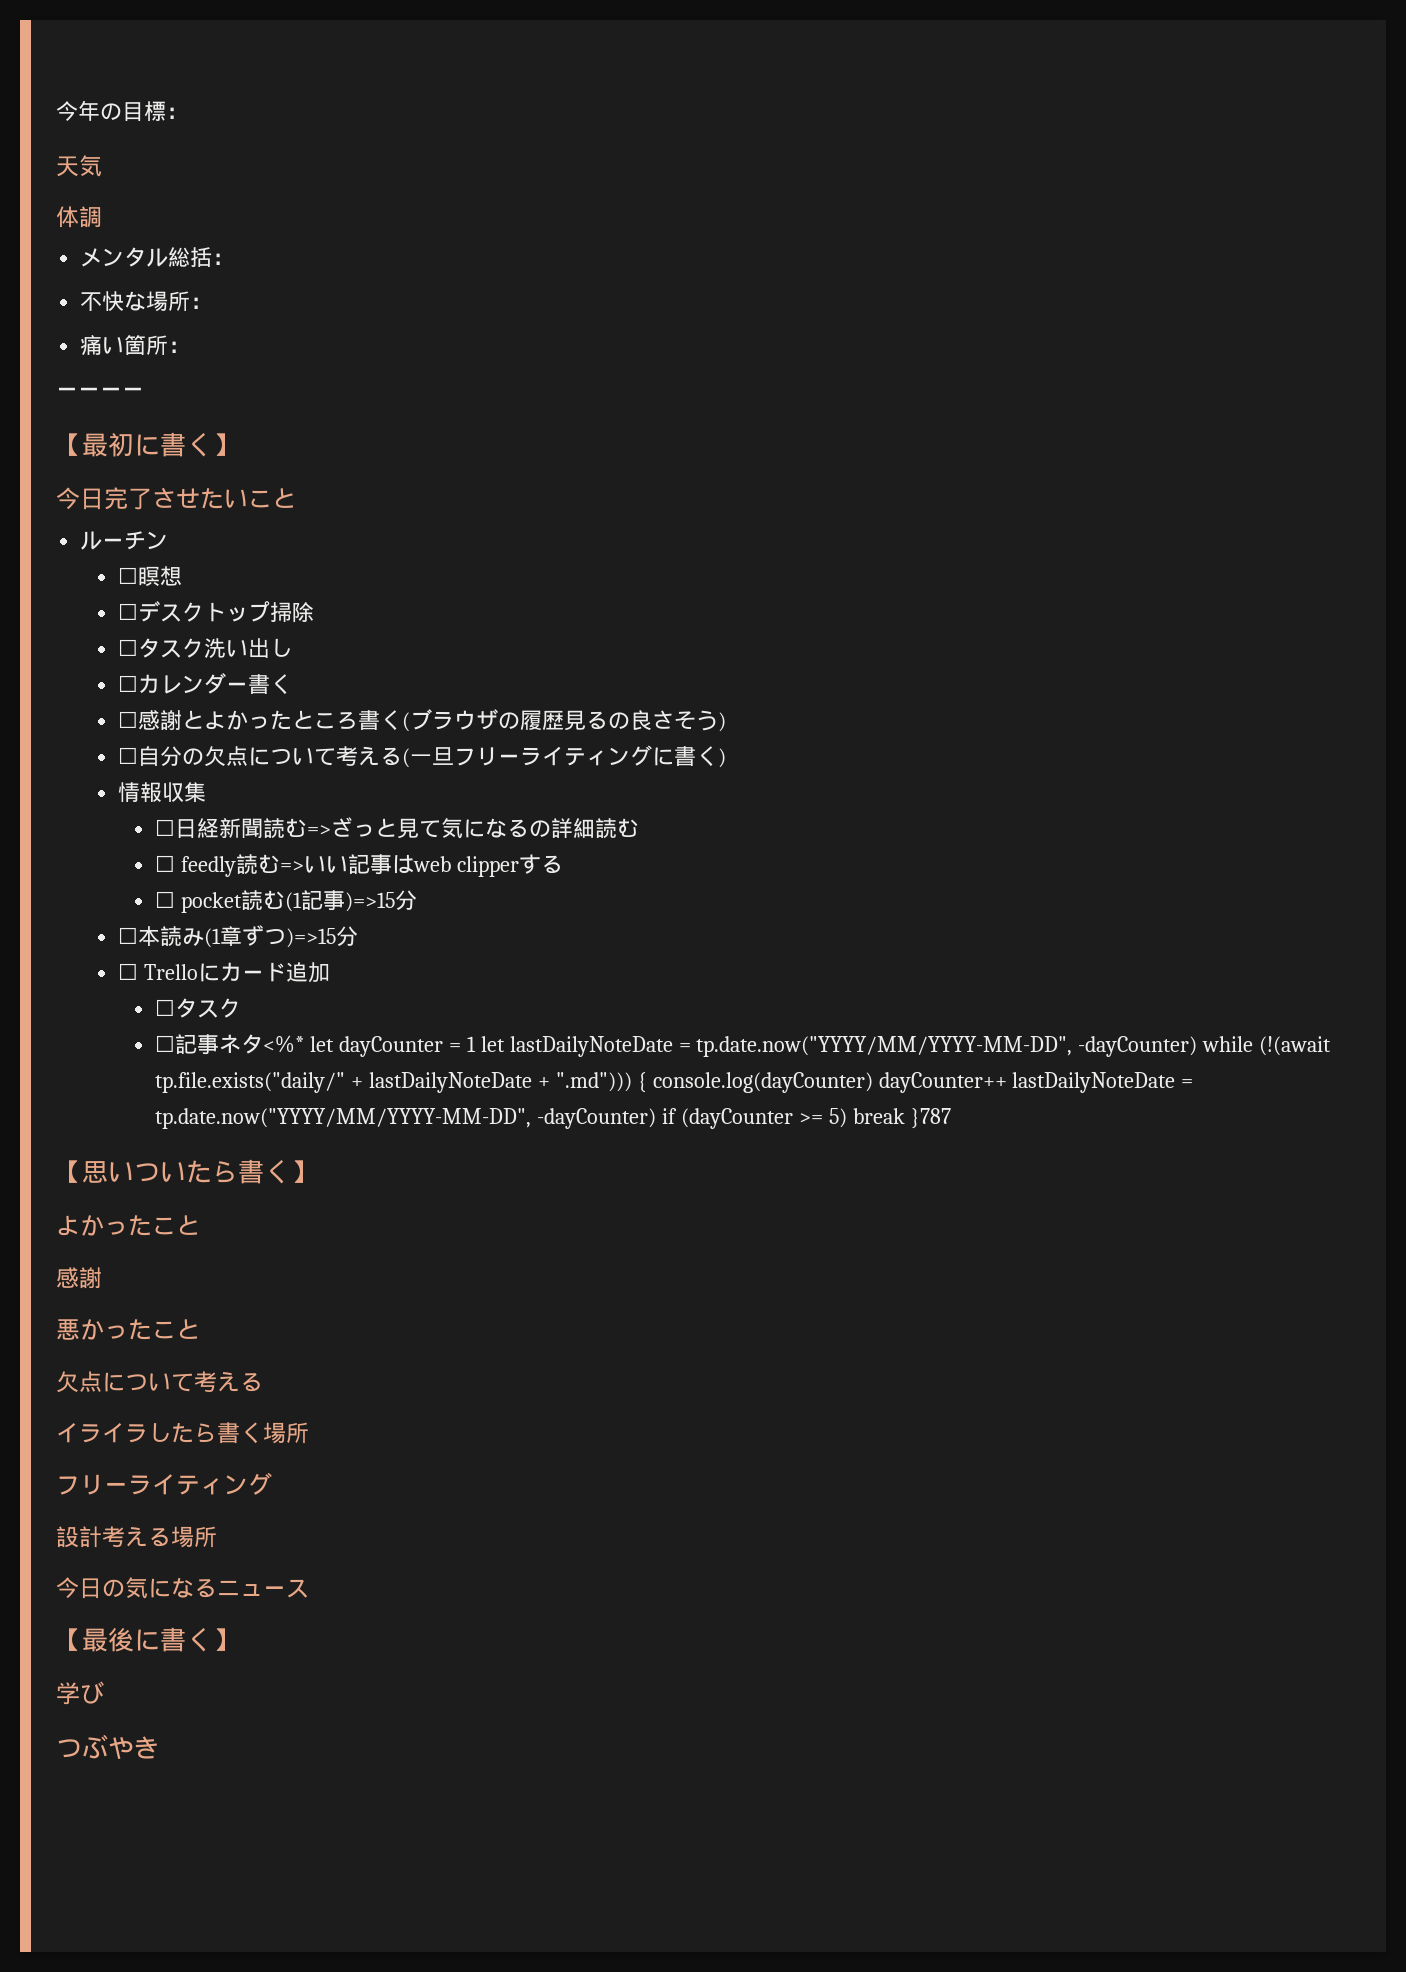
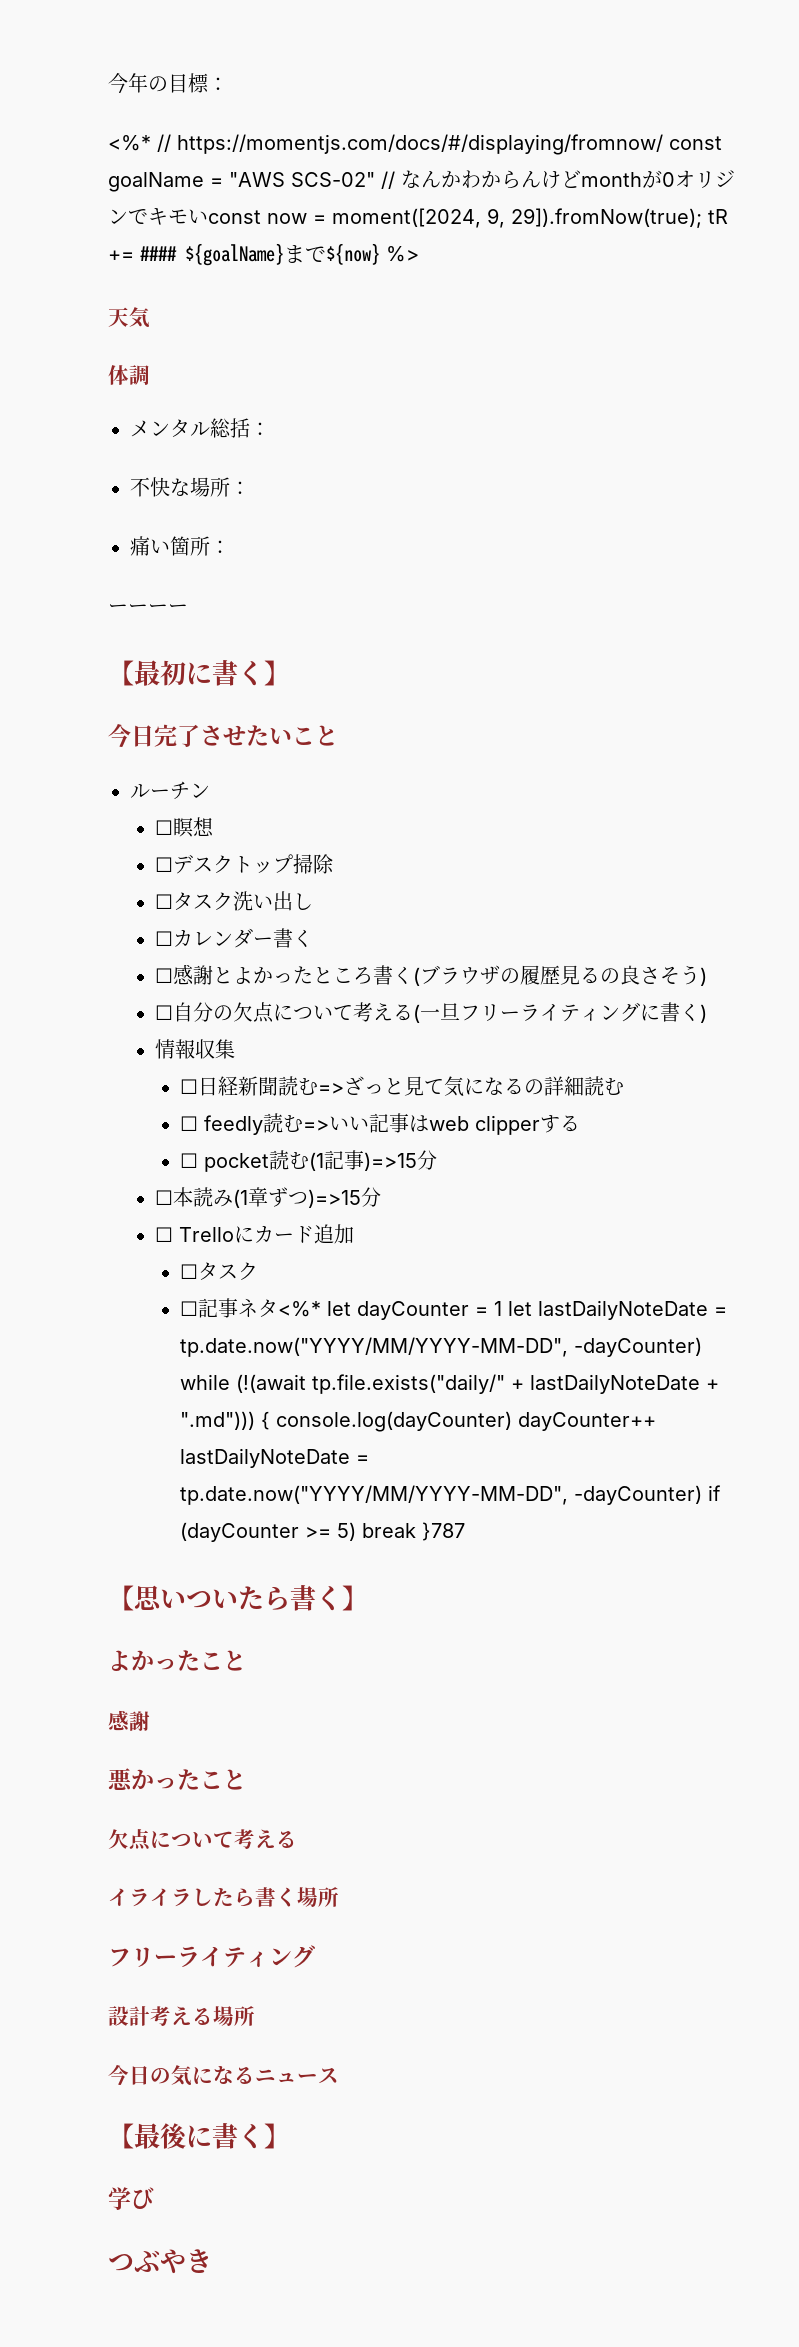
(188, 113) none -> [108,134,722,155] [108,170,735,192] [108,208,728,228] [108,243,419,266] // <%* // https://momentjs.com/docs/#/displaying/fromnow/ const goalName = "AWS SCS-02" // なんかわからんけどmonthが0オリジンでキモいconst now = moment([2024, 9, 29]).fromNow(true); tR += #### ${goalName}まで${now} %>

